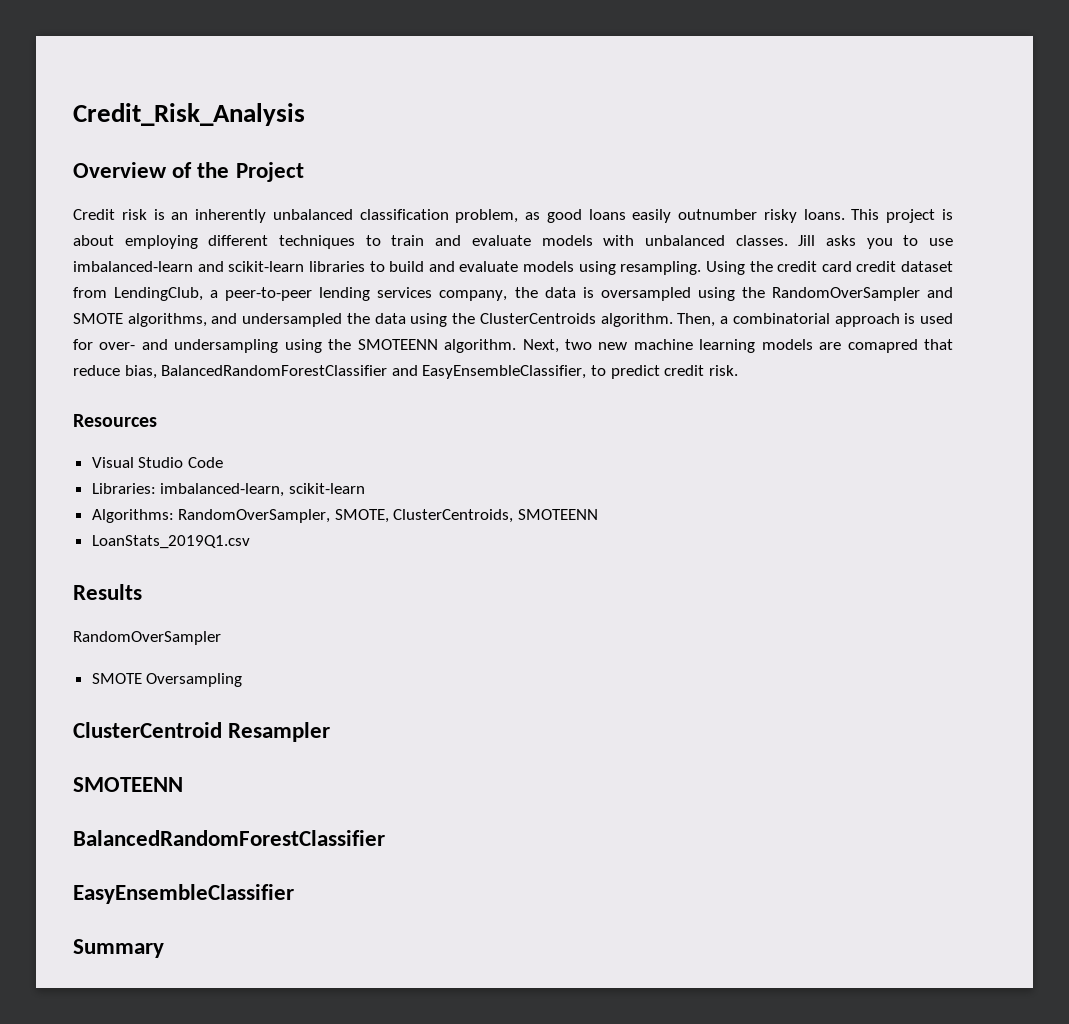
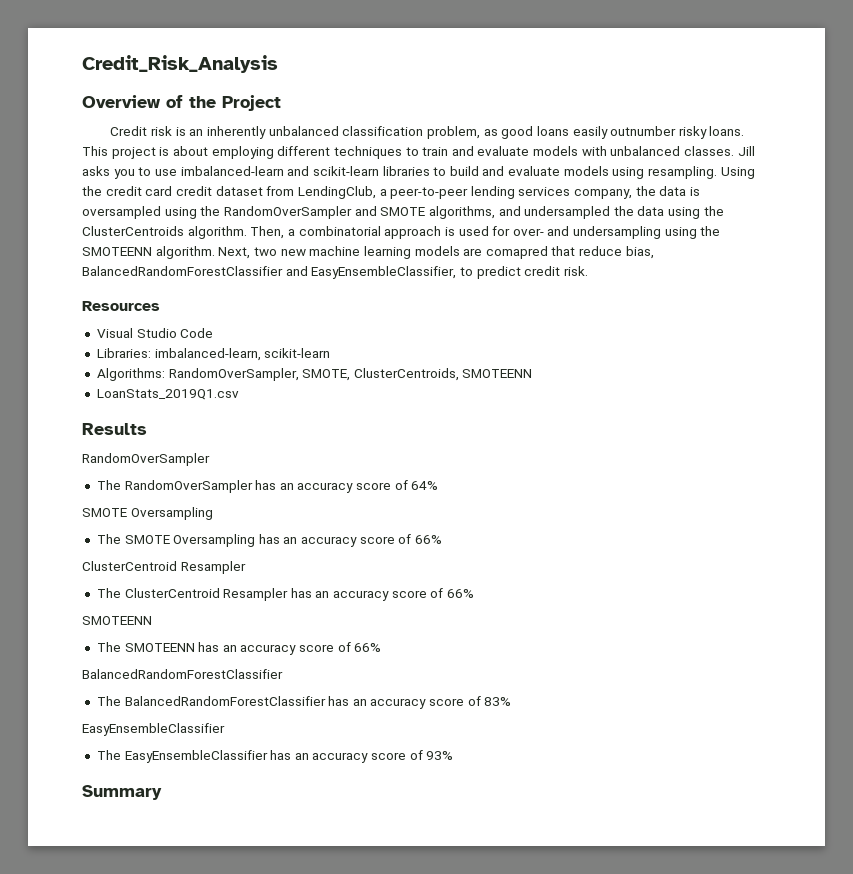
[91,673,243,687] [73,722,331,742] [73,777,183,792] [73,830,385,846] [73,884,294,904] SMOTE Oversampling // ClusterCentroid Resampler // SMOTEENN // BalancedRandomForestClassifier // EasyEnsembleClassifier -> [96,480,439,493] [82,507,213,520] [96,534,443,547] [82,561,246,574] [96,588,475,601] [82,616,152,625] [96,642,382,655] [82,669,283,679] [96,696,512,709] [82,723,225,736] [96,750,454,763] The RandomOverSampler has an accuracy score of 64% // SMOTE Oversampling // The SMOTE Oversampling has an accuracy score of 66% // ClusterCentroid Resampler // The ClusterCentroid Resampler has an accuracy score of 66% // SMOTEENN // The SMOTEENN has an accuracy score of 66% // BalancedRandomForestClassifier // The BalancedRandomForestClassifier has an accuracy score of 83% // EasyEnsembleClassifier // The EasyEnsembleClassifier has an accuracy score of 93%

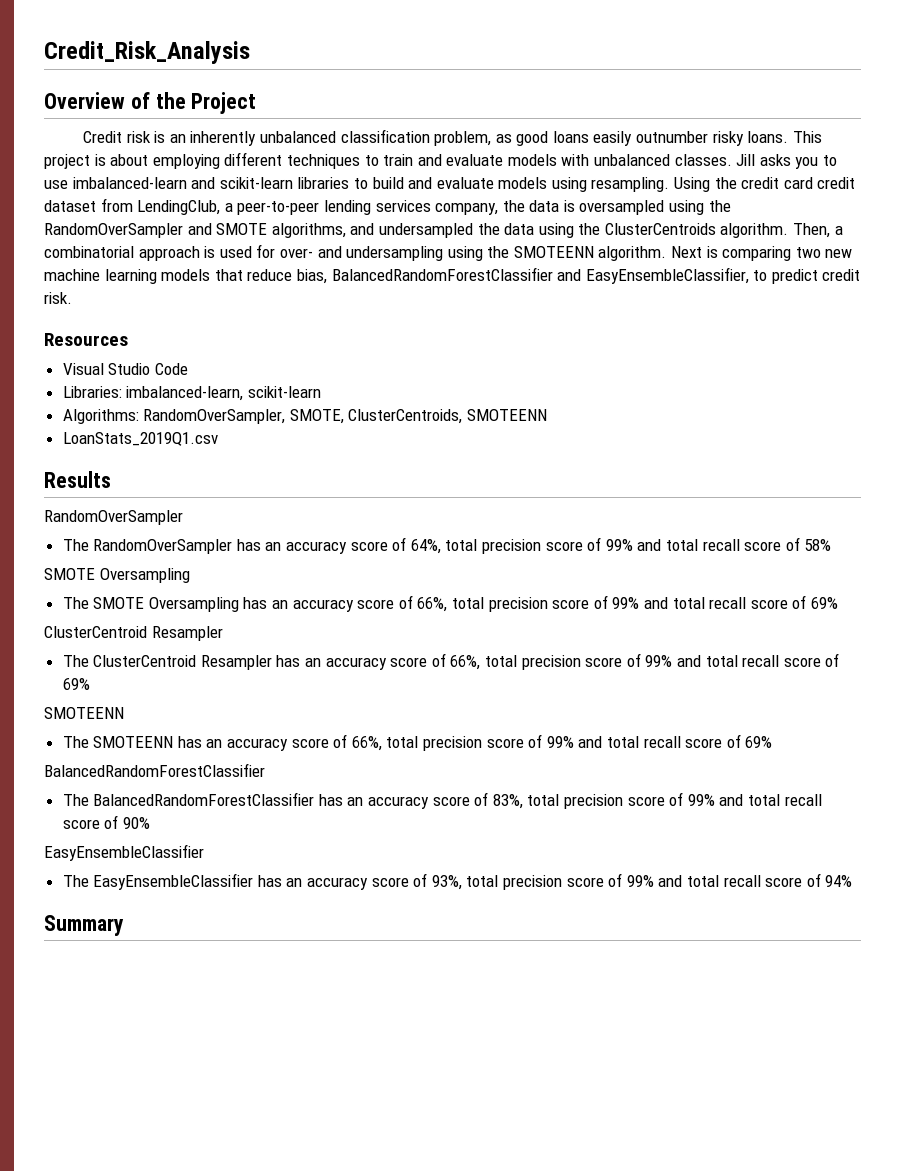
[218,247,251,259] Next, -> [671,246,792,261] Next is comparing
[463,246,548,259] are comapred -> (211, 275) none
[411,481,439,490] 64% -> [410,537,832,554] 64%, total precision score of 99% and total recall score of 58%
[415,535,443,544] 66% -> [417,595,838,612] 66%, total precision score of 99% and total recall score of 69%
[447,589,475,598] 66% -> [450,653,840,670] [62,678,90,690] 66%, total precision score of 99% and total recall score of 69%
[354,643,382,652] 66% -> [351,734,773,751] 66%, total precision score of 99% and total recall score of 69%
[484,697,512,706] 83% -> [492,792,822,809] [62,815,150,829] 83%, total precision score of 99% and total recall score of 90%
[426,751,454,760] 93% -> [431,873,853,890] 93%, total precision score of 99% and total recall score of 94%

